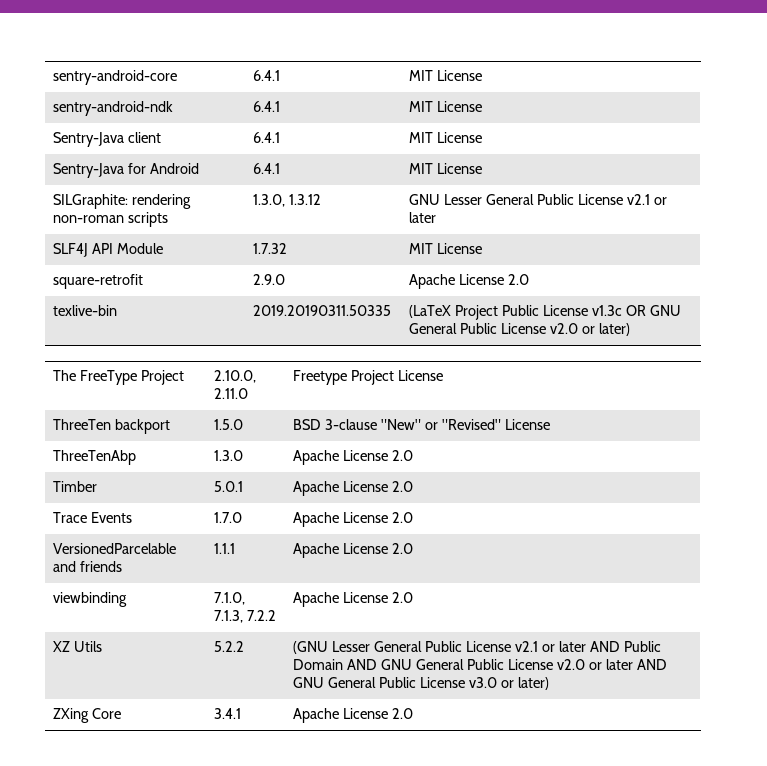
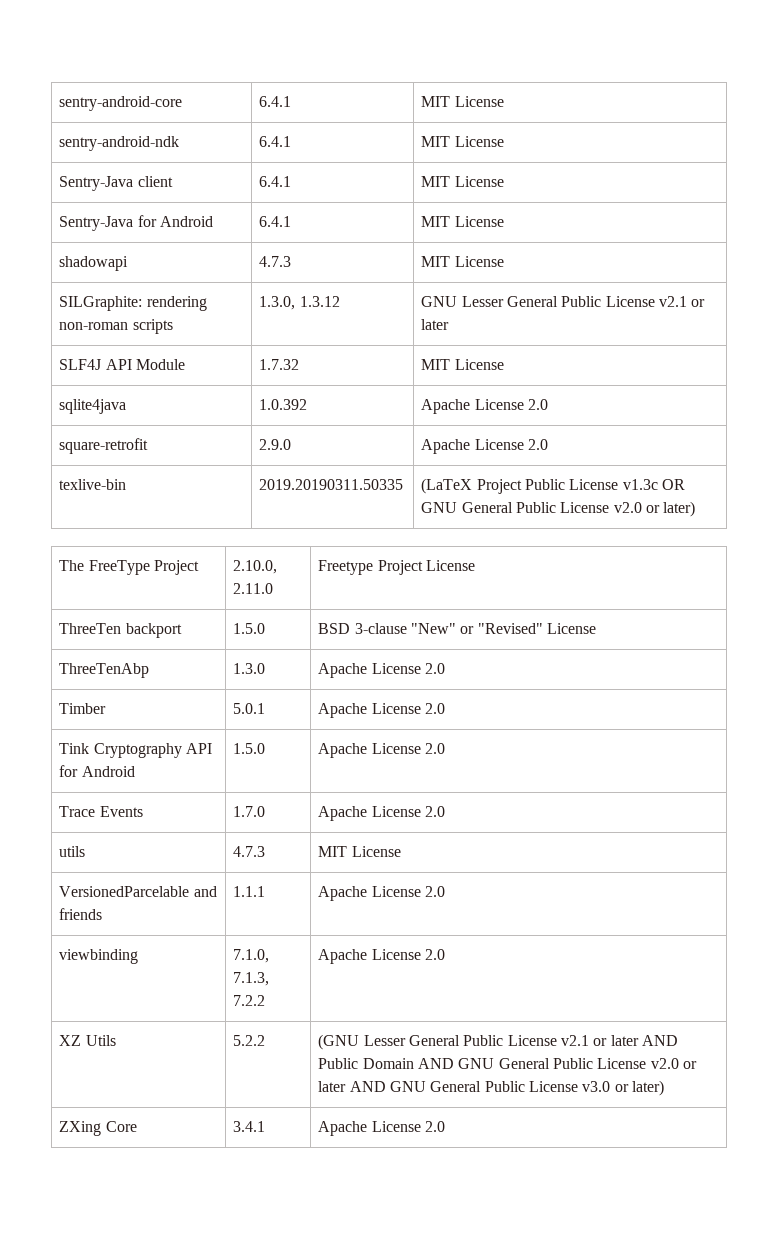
(483, 168) none -> [59,256,129,271] [259,256,292,267] [421,256,504,267] // shadowapi | 4.7.3 | MIT License
(483, 248) none -> [59,399,127,414] [259,399,308,410] [421,399,549,414] // sqlite4java | 1.0.392 | Apache License 2.0
(414, 486) none -> [59,743,213,758] [59,765,135,777] [233,743,266,754] [318,743,446,758] // Tink Cryptography API for Android | 1.5.0 | Apache License 2.0
(414, 517) none -> [59,846,86,857] [233,846,266,857] [318,846,401,857] // utils | 4.7.3 | MIT License

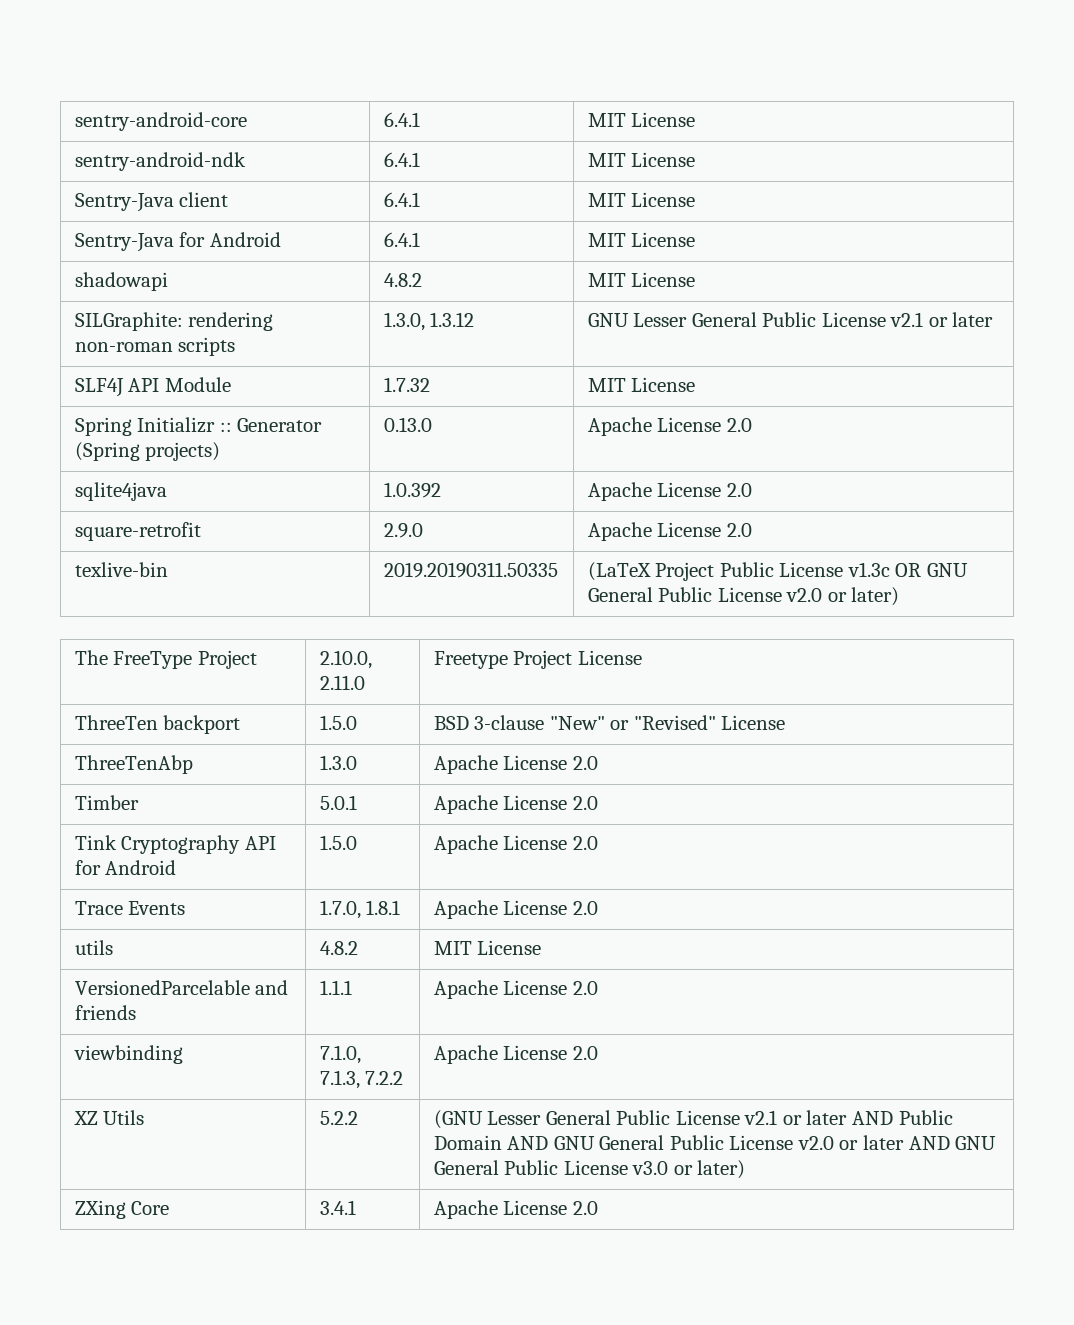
[259,256,292,267] 4.7.3 -> [383,273,422,287] 4.8.2
(504, 364) none -> [74,417,323,436] [74,442,221,461] [383,417,432,432] [587,417,752,436] // Spring Initializr :: Generator (Spring projects) | 0.13.0 | Apache License 2.0
[233,806,266,817] 1.7.0 -> [319,900,401,919] 1.7.0, 1.8.1
[233,846,266,857] 4.7.3 -> [319,941,358,955] 4.8.2

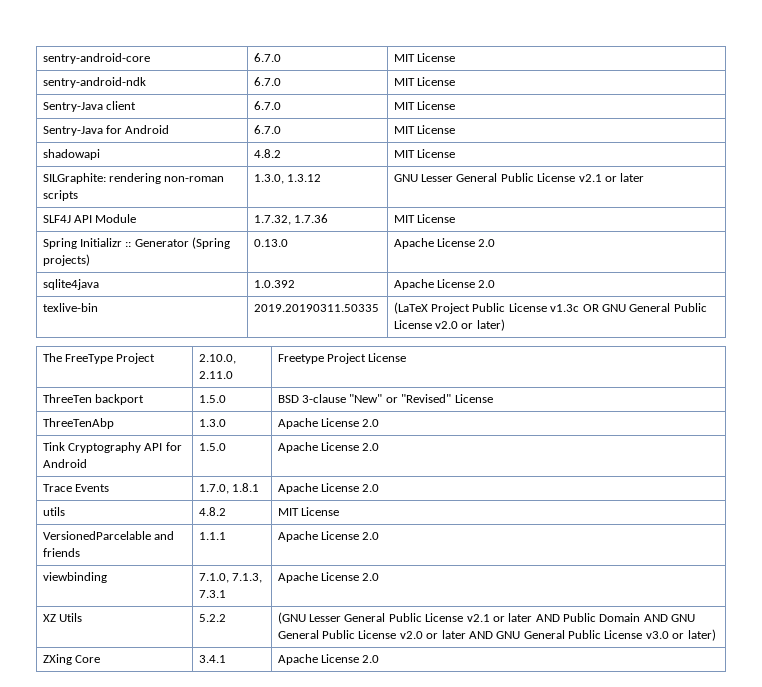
[383,112,420,127] 6.4.1 -> [253,53,281,62] 6.7.0
[383,152,420,167] 6.4.1 -> [253,77,281,86] 6.7.0
[383,192,420,207] 6.4.1 -> [253,101,281,110] 6.7.0
[383,232,420,247] 6.4.1 -> [253,125,281,134] 6.7.0
[383,377,430,392] 1.7.32 -> [253,214,329,225] 1.7.32, 1.7.36
[74,522,201,541] [383,523,423,538] [587,522,752,541] // square-retrofit | 2.9.0 | Apache License 2.0 -> (496, 284) none
[74,795,139,810] [319,795,357,810] [433,795,598,814] // Timber | 5.0.1 | Apache License 2.0 -> (380, 423) none
[365,1071,404,1085] 7.2.2 -> [198,590,226,598] 7.3.1

